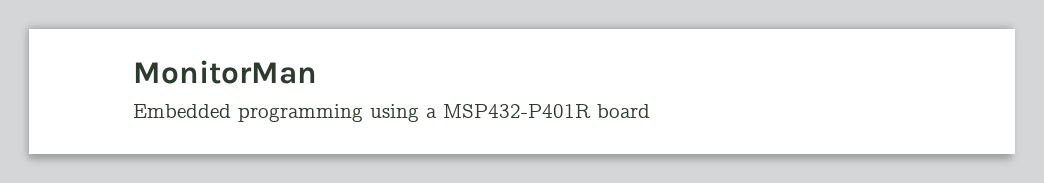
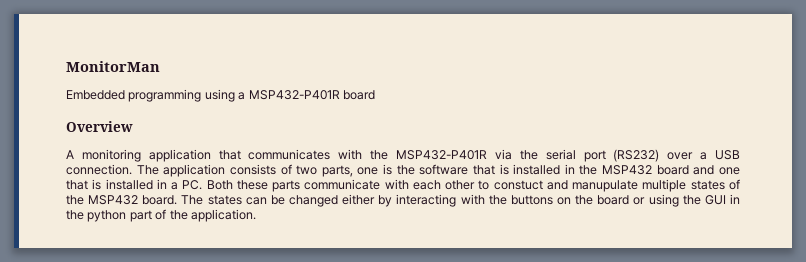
(650, 111) none -> [66,121,133,132] [66,149,741,162] [66,164,741,177] [66,179,740,192] [66,194,740,207] [66,209,256,222] // Overview // A monitoring application that communicates with the MSP432-P401R via the serial port (RS232) over a USB connection. The application consists of two parts, one is the software that is installed in the MSP432 board and one that is installed in a PC. Both these parts communicate with each other to constuct and manupulate multiple states of the MSP432 board. The states can be changed either by interacting with the buttons on the board or using the GUI in the python part of the application.

